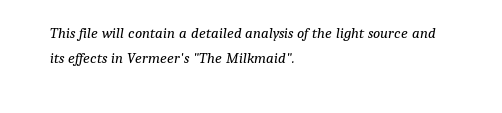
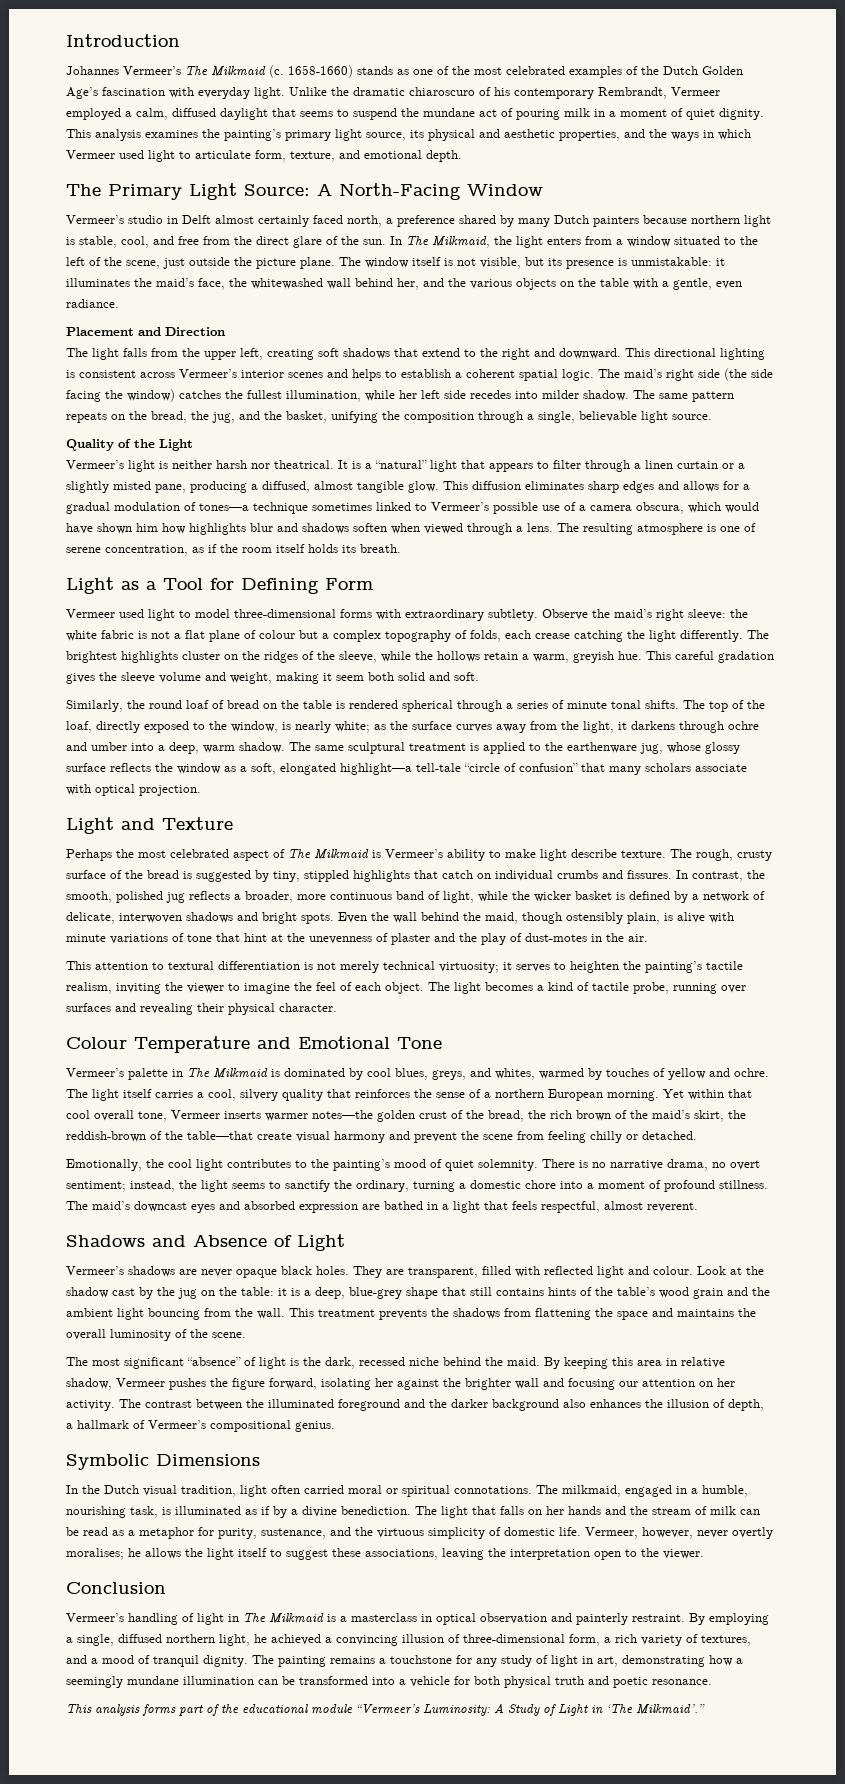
[50,28,437,41] [50,53,295,66] This file will contain a detailed analysis of the light source and its effects in Vermeer's "The Milkmaid". -> [66,34,180,47] [66,65,743,78] [66,87,720,99] [66,108,764,120] [66,129,751,141] [66,150,462,162] [66,183,543,200] [66,215,771,227] [66,236,758,248] [66,257,725,269] [66,278,742,290] [66,299,119,308] [66,327,225,336] [66,348,765,360] [66,368,773,381] [66,389,734,402] [66,411,712,423] [66,439,193,451] [66,460,745,472] [66,481,750,493] [66,502,759,514] [66,523,756,535] [66,544,401,556] [66,577,373,594] [66,609,748,621] [66,630,769,642] [66,651,774,663] [66,672,479,684] [66,700,765,712] [66,721,759,733] [66,742,740,754] [66,763,747,775] [66,784,201,796] [66,817,233,834] [66,849,772,861] [66,870,765,882] [66,891,765,903] [66,912,734,924] [66,933,648,945] [66,961,743,973] [66,982,746,994] [66,1003,337,1015] [66,1036,442,1053] [66,1068,769,1080] [66,1089,752,1101] [66,1110,746,1122] [66,1131,697,1143] [66,1159,760,1171] [66,1180,768,1192] [66,1201,698,1213] [66,1234,345,1251] [66,1266,764,1278] [66,1287,770,1299] [66,1308,756,1320] [66,1329,246,1341] [66,1357,725,1369] [66,1378,735,1390] [66,1399,764,1411] [66,1420,335,1432] [66,1454,260,1470] [66,1485,748,1497] [66,1506,760,1518] [66,1527,773,1539] [66,1548,704,1560] [66,1582,166,1594] [66,1613,769,1625] [66,1634,751,1646] [66,1655,743,1667] [66,1676,712,1688] [66,1703,705,1716] Introduction // Johannes Vermeer’s The Milkmaid (c. 1658‑1660) stands as one of the most celebrated examples of the Dutch Golden Age’s fascination with everyday light. Unlike the dramatic chiaroscuro of his contemporary Rembrandt, Vermeer employed a calm, diffused daylight that seems to suspend the mundane act of pouring milk in a moment of quiet dignity. This analysis examines the painting’s primary light source, its physical and aesthetic properties, and the ways in which Vermeer used light to articulate form, texture, and emotional depth. // The Primary Light Source: A North‑Facing Window // Vermeer’s studio in Delft almost certainly faced north, a preference shared by many Dutch painters because northern light is stable, cool, and free from the direct glare of the sun. In The Milkmaid, the light enters from a window situated to the left of the scene, just outside the picture plane. The window itself is not visible, but its presence is unmistakable: it illuminates the maid’s face, the whitewashed wall behind her, and the various objects on the table with a gentle, even radiance. // Placement and Direction // The light falls from the upper left, creating soft shadows that extend to the right and downward. This directional lighting is consistent across Vermeer’s interior scenes and helps to establish a coherent spatial logic. The maid’s right side (the side facing the window) catches the fullest illumination, while her left side recedes into milder shadow. The same pattern repeats on the bread, the jug, and the basket, unifying the composition through a single, believable light source. // Quality of the Light // Vermeer’s light is neither harsh nor theatrical. It is a “natural” light that appears to filter through a linen curtain or a slightly misted pane, producing a diffused, almost tangible glow. This diffusion eliminates sharp edges and allows for a gradual modulation of tones—a technique sometimes linked to Vermeer’s possible use of a camera obscura, which would have shown him how highlights blur and shadows soften when viewed through a lens. The resulting atmosphere is one of serene concentration, as if the room itself holds its breath. // Light as a Tool for Defining Form // Vermeer used light to model three‑dimensional forms with extraordinary subtlety. Observe the maid’s right sleeve: the white fabric is not a flat plane of colour but a complex topography of folds, each crease catching the light differently. The brightest highlights cluster on the ridges of the sleeve, while the hollows retain a warm, greyish hue. This careful gradation gives the sleeve volume and weight, making it seem both solid and soft. // Similarly, the round loaf of bread on the table is rendered spherical through a series of minute tonal shifts. The top of the loaf, directly exposed to the window, is nearly white; as the surface curves away from the light, it darkens through ochre and umber into a deep, warm shadow. The same sculptural treatment is applied to the earthenware jug, whose glossy surface reflects the window as a soft, elongated highlight—a tell‑tale “circle of confusion” that many scholars associate with optical projection. // Light and Texture // Perhaps the most celebrated aspect of The Milkmaid is Vermeer’s ability to make light describe texture. The rough, crusty surface of the bread is suggested by tiny, stippled highlights that catch on individual crumbs and fissures. In contrast, the smooth, polished jug reflects a broader, more continuous band of light, while the wicker basket is defined by a network of delicate, interwoven shadows and bright spots. Even the wall behind the maid, though ostensibly plain, is alive with minute variations of tone that hint at the unevenness of plaster and the play of dust‑motes in the air. // This attention to textural differentiation is not merely technical virtuosity; it serves to heighten the painting’s tactile realism, inviting the viewer to imagine the feel of each object. The light becomes a kind of tactile probe, running over surfaces and revealing their physical character. // Colour Temperature and Emotional Tone // Vermeer’s palette in The Milkmaid is dominated by cool blues, greys, and whites, warmed by touches of yellow and ochre. The light itself carries a cool, silvery quality that reinforces the sense of a northern European morning. Yet within that cool overall tone, Vermeer inserts warmer notes—the golden crust of the bread, the rich brown of the maid’s skirt, the reddish‑brown of the table—that create visual harmony and prevent the scene from feeling chilly or detached. // Emotionally, the cool light contributes to the painting’s mood of quiet solemnity. There is no narrative drama, no overt sentiment; instead, the light seems to sanctify the ordinary, turning a domestic chore into a moment of profound stillness. The maid’s downcast eyes and absorbed expression are bathed in a light that feels respectful, almost reverent. // Shadows and Absence of Light // Vermeer’s shadows are never opaque black holes. They are transparent, filled with reflected light and colour. Look at the shadow cast by the jug on the table: it is a deep, blue‑grey shape that still contains hints of the table’s wood grain and the ambient light bouncing from the wall. This treatment prevents the shadows from flattening the space and maintains the overall luminosity of the scene. // The most significant “absence” of light is the dark, recessed niche behind the maid. By keeping this area in relative shadow, Vermeer pushes the figure forward, isolating her against the brighter wall and focusing our attention on her activity. The contrast between the illuminated foreground and the darker background also enhances the illusion of depth, a hallmark of Vermeer’s compositional genius. // Symbolic Dimensions // In the Dutch visual tradition, light often carried moral or spiritual connotations. The milkmaid, engaged in a humble, nourishing task, is illuminated as if by a divine benediction. The light that falls on her hands and the stream of milk can be read as a metaphor for purity, sustenance, and the virtuous simplicity of domestic life. Vermeer, however, never overtly moralises; he allows the light itself to suggest these associations, leaving the interpretation open to the viewer. // Conclusion // Vermeer’s handling of light in The Milkmaid is a masterclass in optical observation and painterly restraint. By employing a single, diffused northern light, he achieved a convincing illusion of three‑dimensional form, a rich variety of textures, and a mood of tranquil dignity. The painting remains a touchstone for any study of light in art, demonstrating how a seemingly mundane illumination can be transformed into a vehicle for both physical truth and poetic resonance. // This analysis forms part of the educational module “Vermeer’s Luminosity: A Study of Light in ‘The Milkmaid’.”

